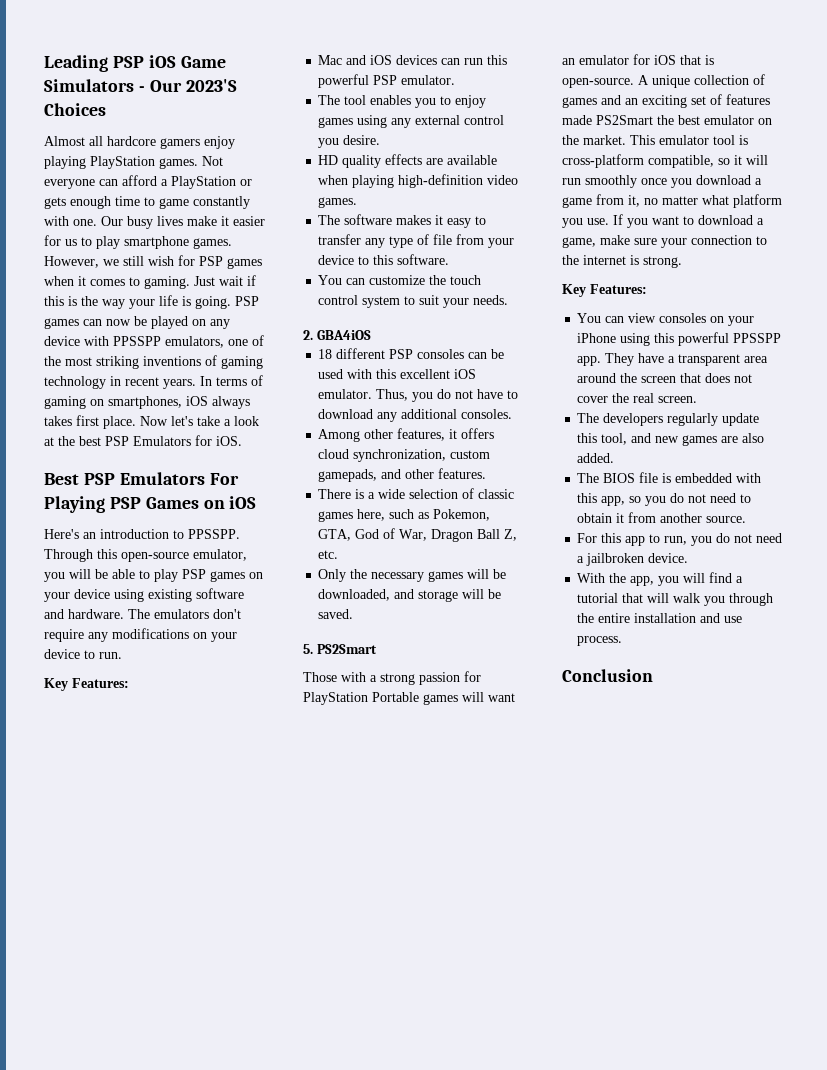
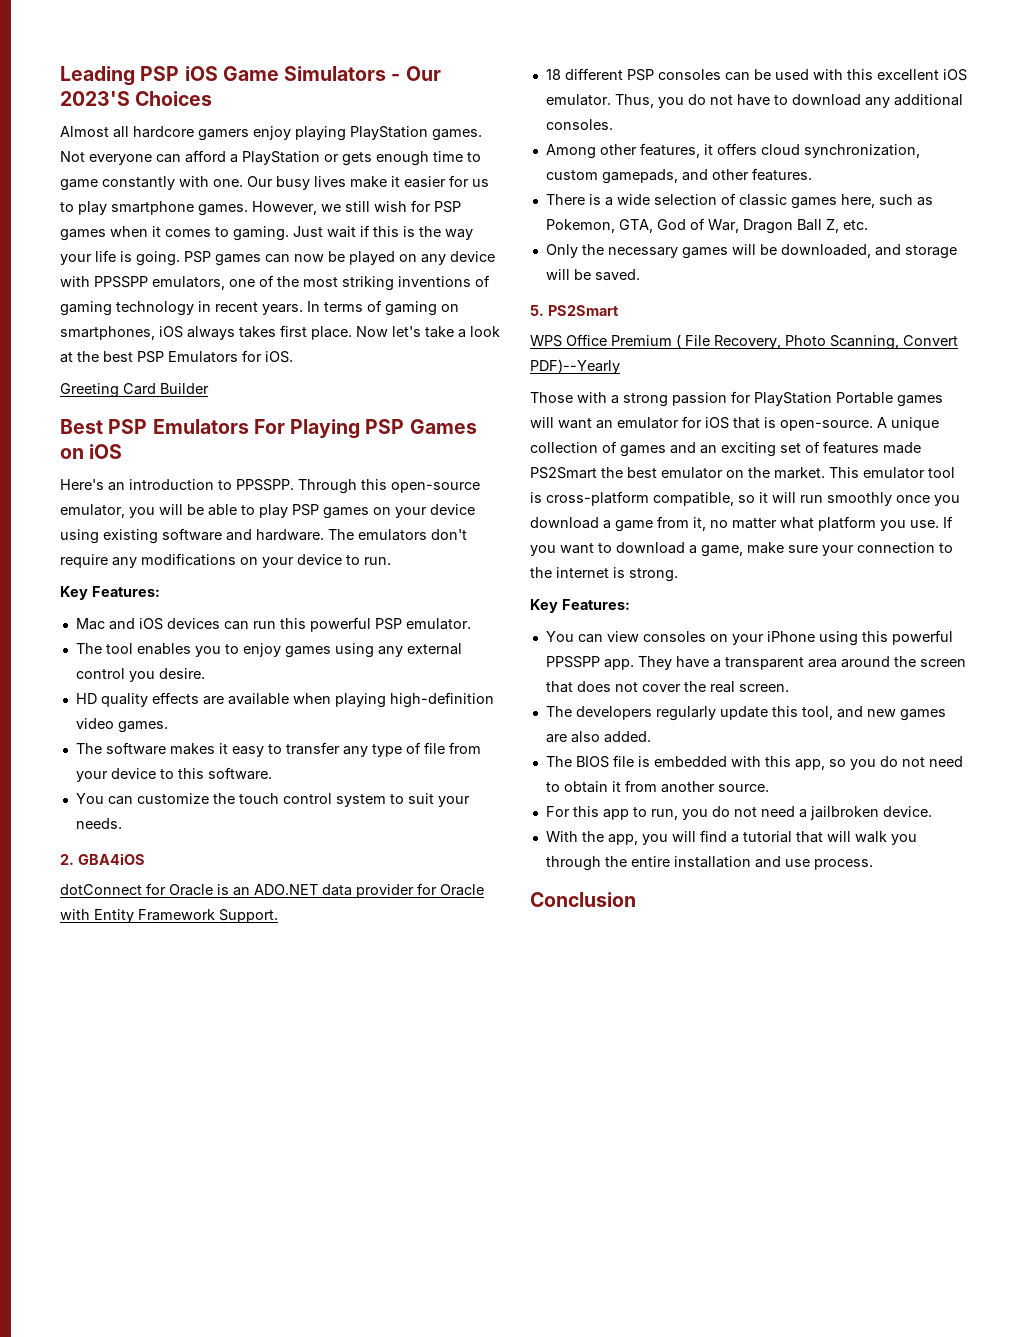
(242, 441) none -> [60,383,209,398] // Greeting Card Builder
(371, 335) none -> [60,883,484,898] [60,909,278,923] // dotConnect for Oracle is an ADO.NET data provider for Oracle with Entity Framework Support.
(377, 649) none -> [530,334,958,350] [530,359,620,374] // WPS Office Premium ( File Recovery, Photo Scanning, Convert PDF)--Yearly

